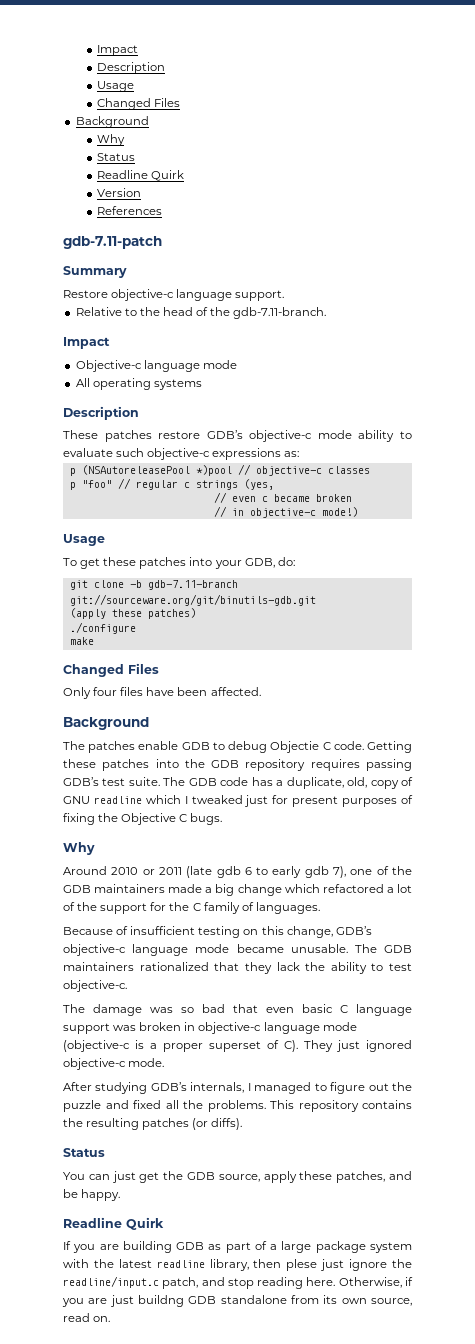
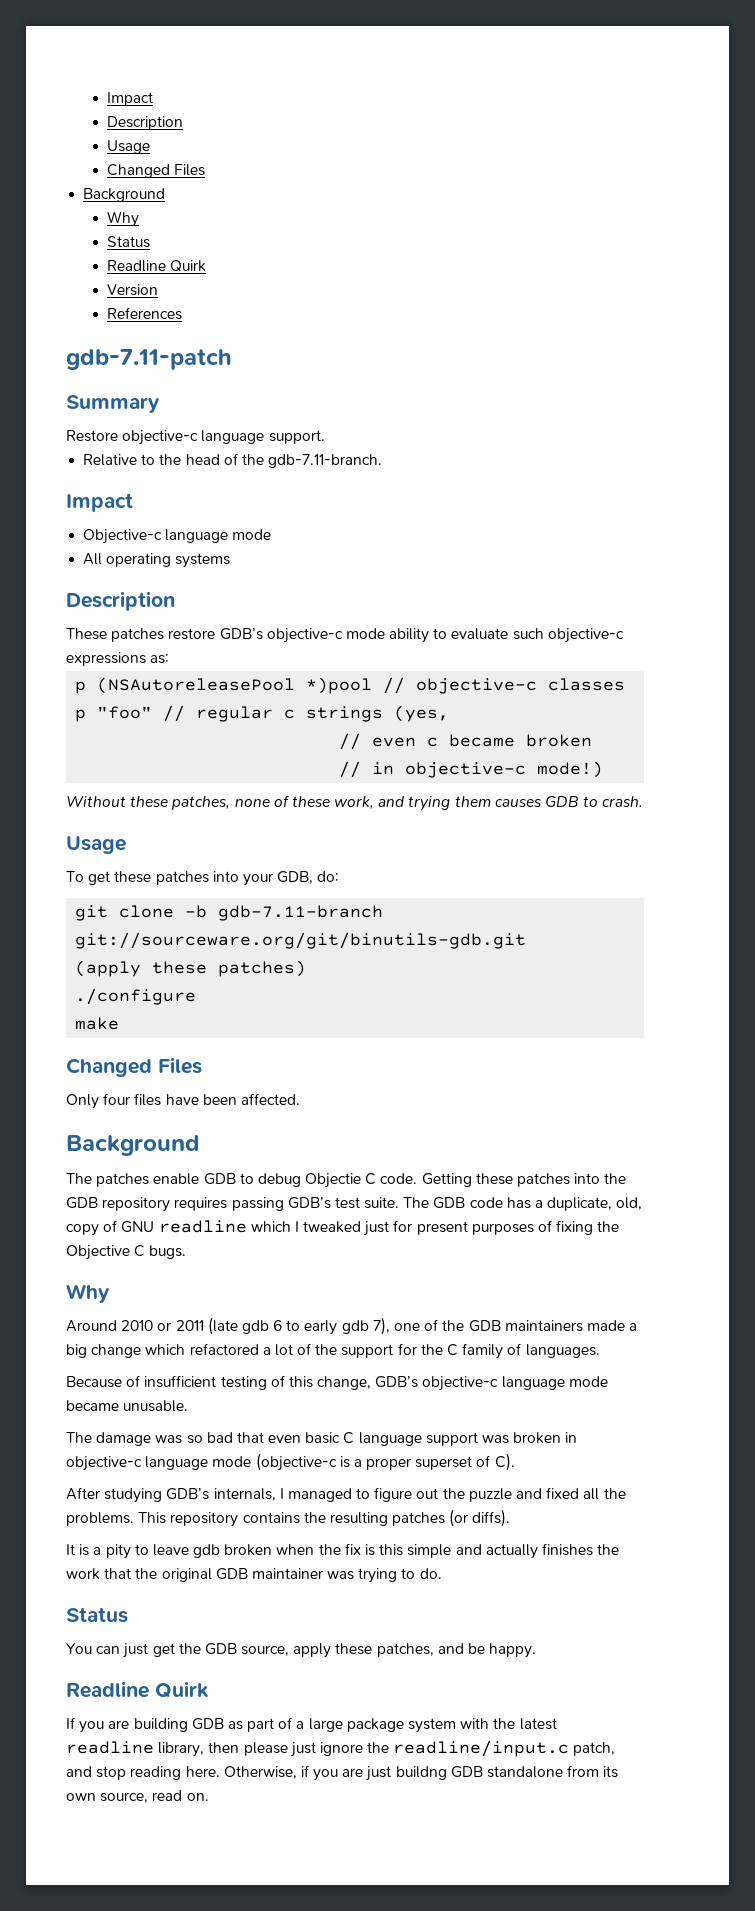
(358, 512) none -> [66,795,644,811] // Without these patches, none of these work, and trying them causes GDB to crash.
[243,929,259,935] on -> [270,1375,285,1387] of
[354,944,412,953] [63,962,412,974] [63,980,127,992] The GDB maintainers rationalized that they lack the ability to test objective-c. -> (189, 1406) none
[304,1040,412,1052] [63,1058,165,1070] They just ignored objective-c mode. -> (515, 1462) none
(243, 1124) none -> [66,1543,620,1559] [66,1568,442,1583] // It is a pity to leave gdb broken when the fix is this simple and actually finishes the work that the original GDB maintainer was trying to do.
[286,1259,318,1271] plese -> [243,1742,288,1756] please

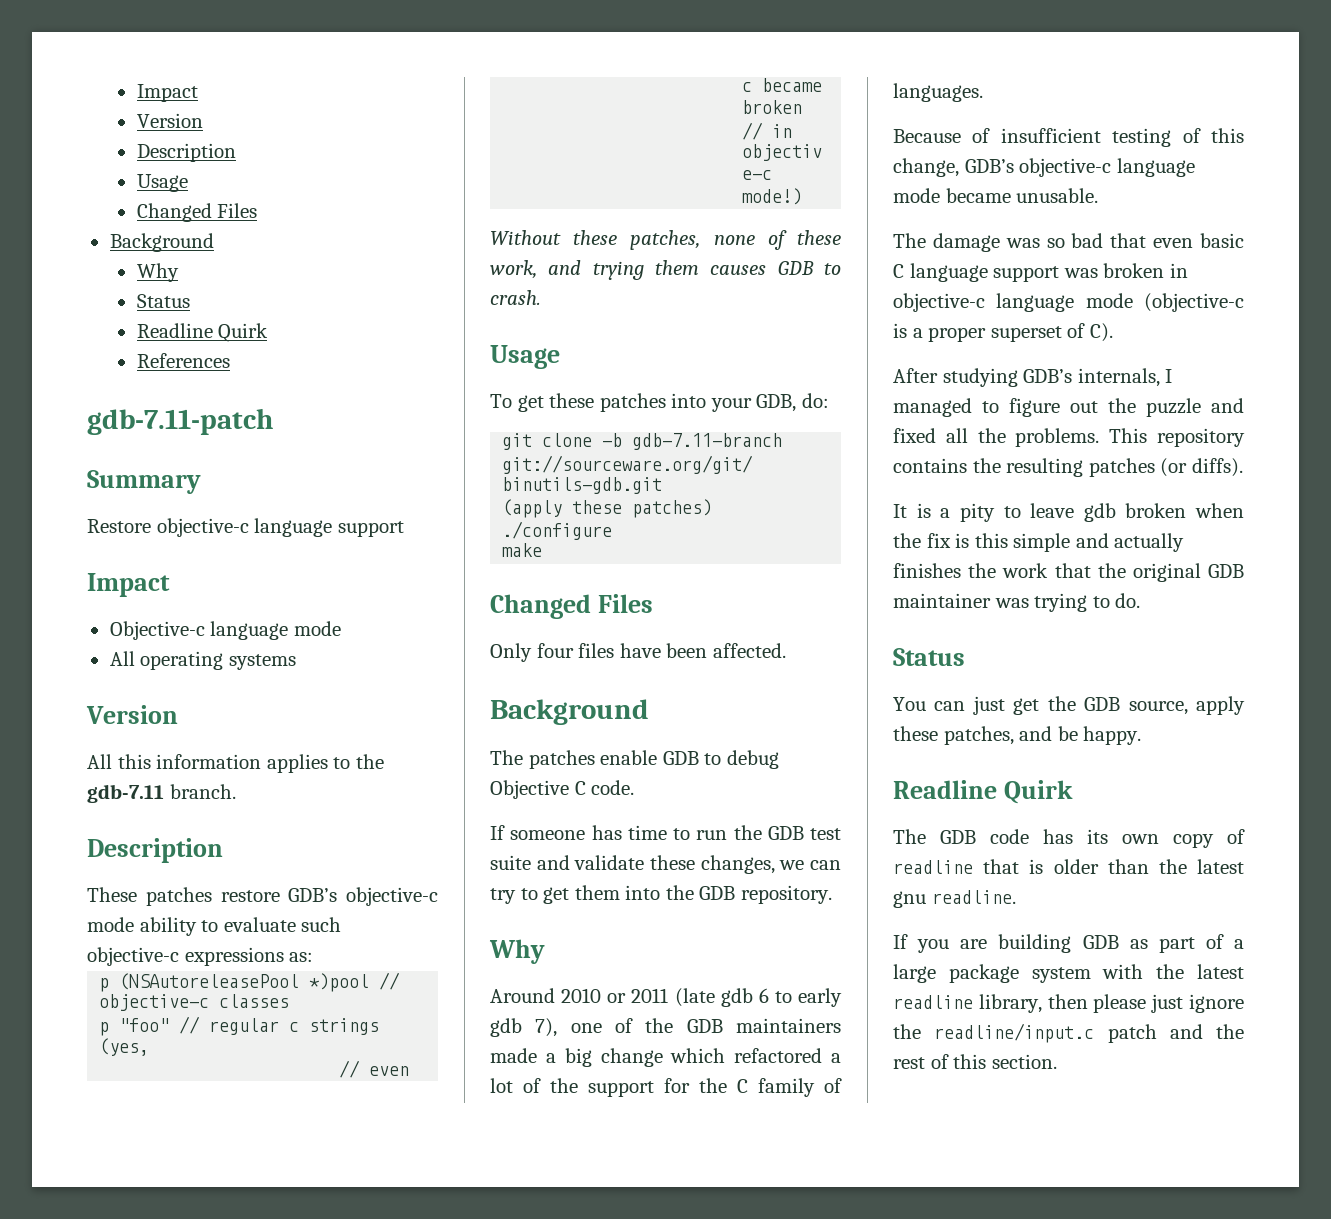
[107,92,154,106] Impact -> [136,84,198,102] [136,113,203,128] Impact // Version
[107,284,159,296] // Version -> (269, 332) none
[268,430,325,444] [83,453,383,468] support. // Relative to the head of the gdb-7.11-branch. -> [337,521,404,537] support
(231, 560) none -> [86,705,178,724] [87,754,384,773] [87,784,236,803] // Version // All this information applies to the gdb-7.11 branch.
[305,1173,362,1188] Objectie -> [490,780,569,799] Objective
[421,1173,627,1187] [66,1197,643,1212] [66,1220,620,1236] [66,1245,187,1260] Getting these patches into the GDB repository requires passing GDB’s test suite. The GDB code has a duplicate, old, copy of GNU readline which I tweaked just for present purposes of fixing the Objective C bugs. -> [490,825,841,840] [490,855,841,874] [490,885,832,904] // If someone has time to run the GDB test suite and validate these changes, we can try to get them into the GDB repository.
(209, 1689) none -> [893,829,1245,848] [893,859,1244,874] [893,890,1016,908] // The GDB code has its own copy of readline that is older than the latest gnu readline.
[573,1742,616,1756] [66,1765,619,1781] [66,1790,209,1803] patch, and stop reading here. Otherwise, if you are just buildng GDB standalone from its own source, read on. -> [1107,1024,1244,1043] [893,1054,1057,1069] patch and the rest of this section.

